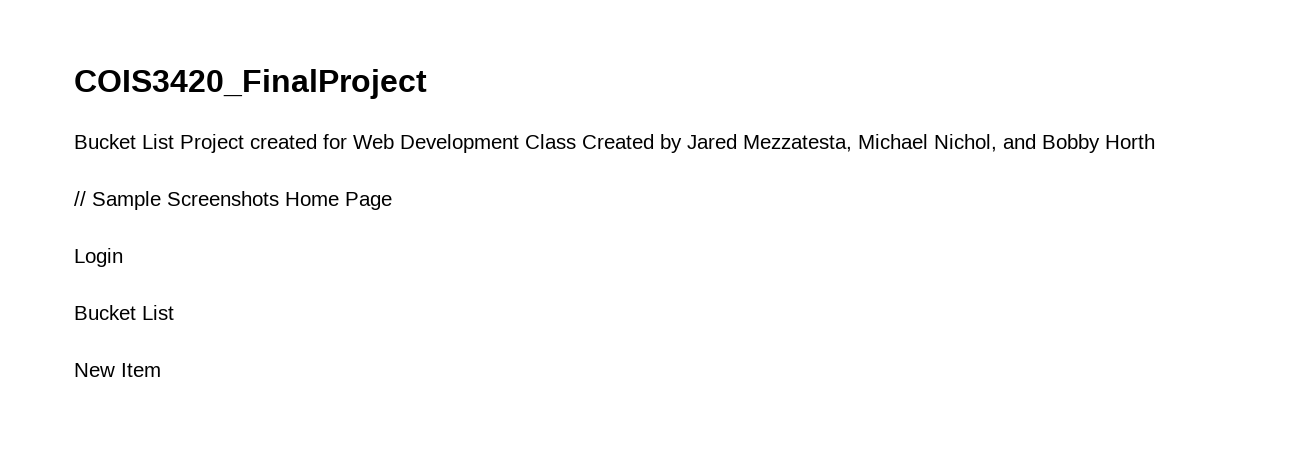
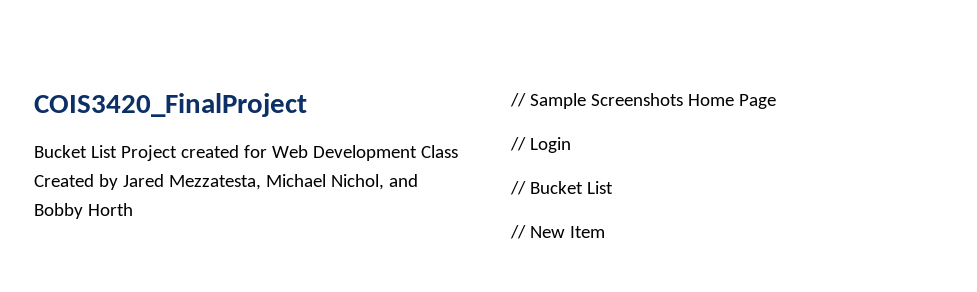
(392, 201) none -> [510,137,526,151] //
(123, 257) none -> [510,181,526,195] //
(174, 312) none -> [510,225,526,239] //

